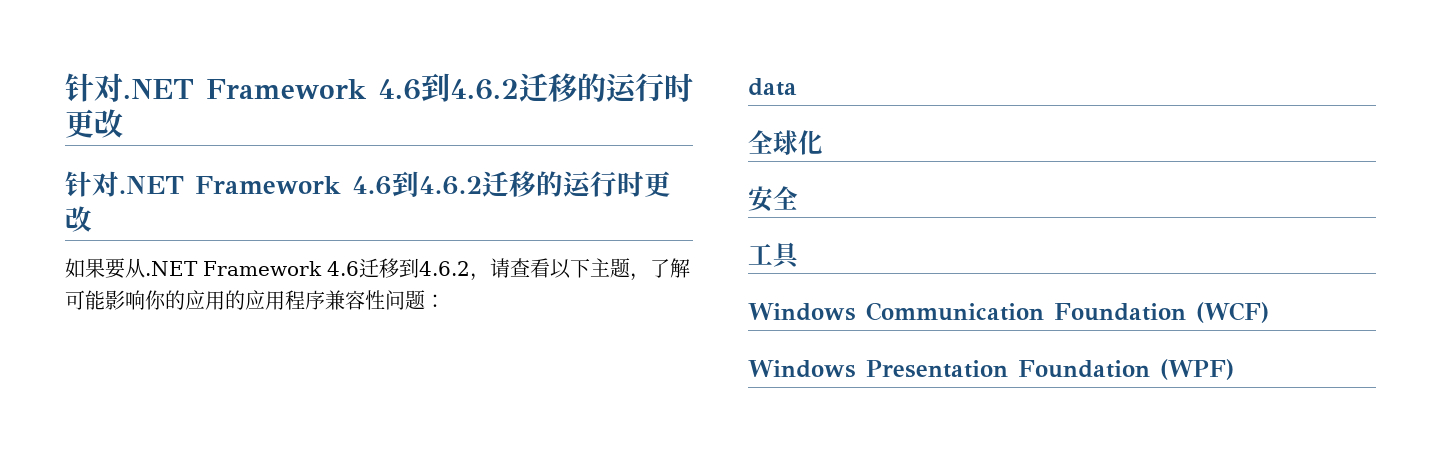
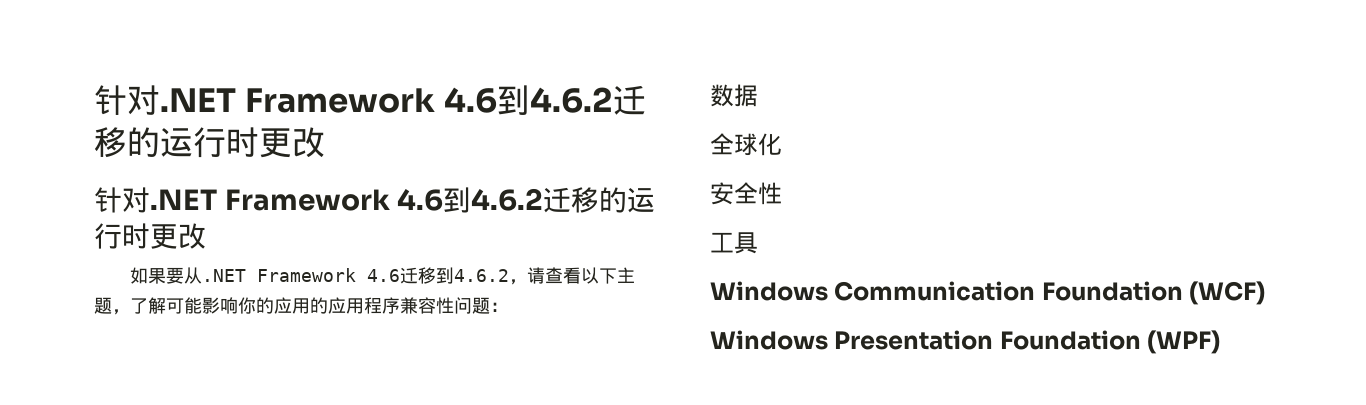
[748,78,797,96] data -> [710,84,758,107] 数据
(798, 198) none -> [758,182,782,205] 性

